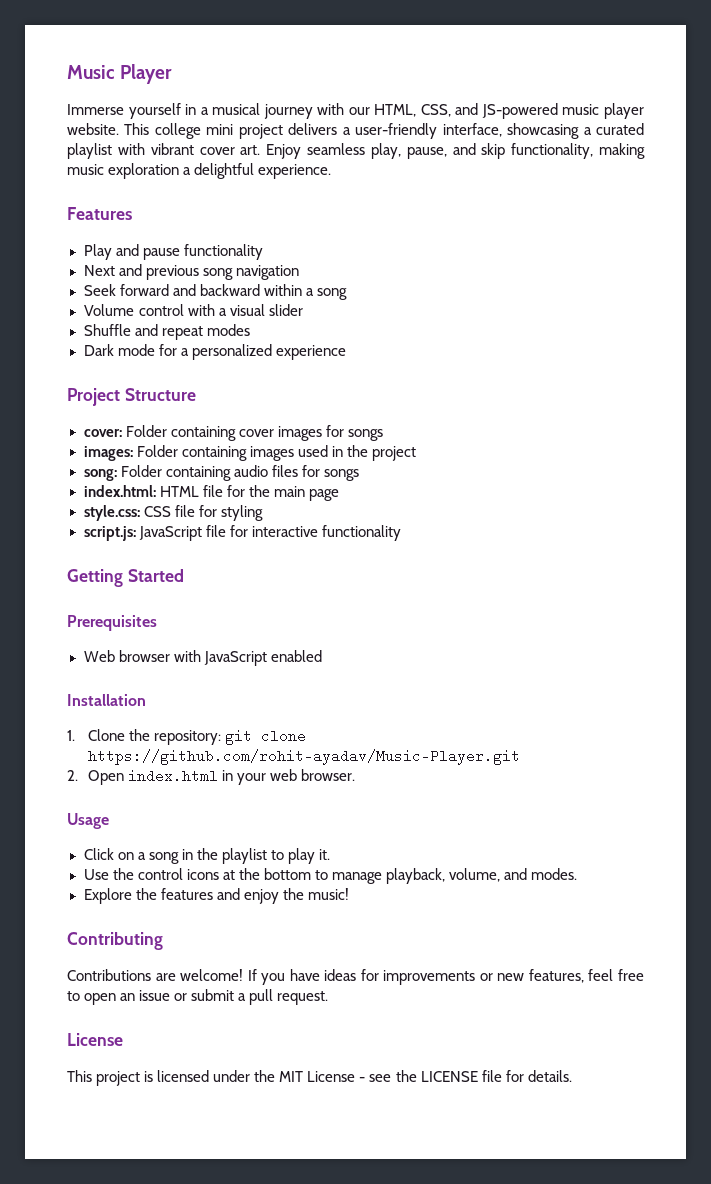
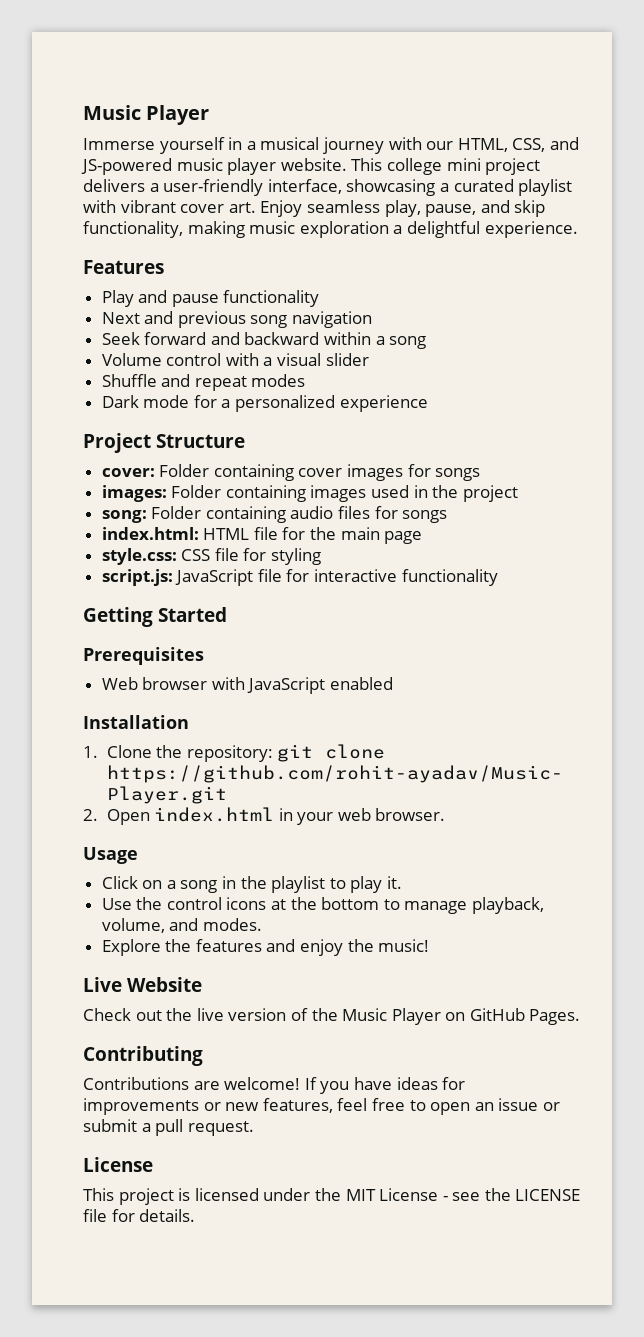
(349, 894) none -> [83,977,202,992] [83,1008,581,1025] // Live Website // Check out the live version of the Music Player on GitHub Pages.

